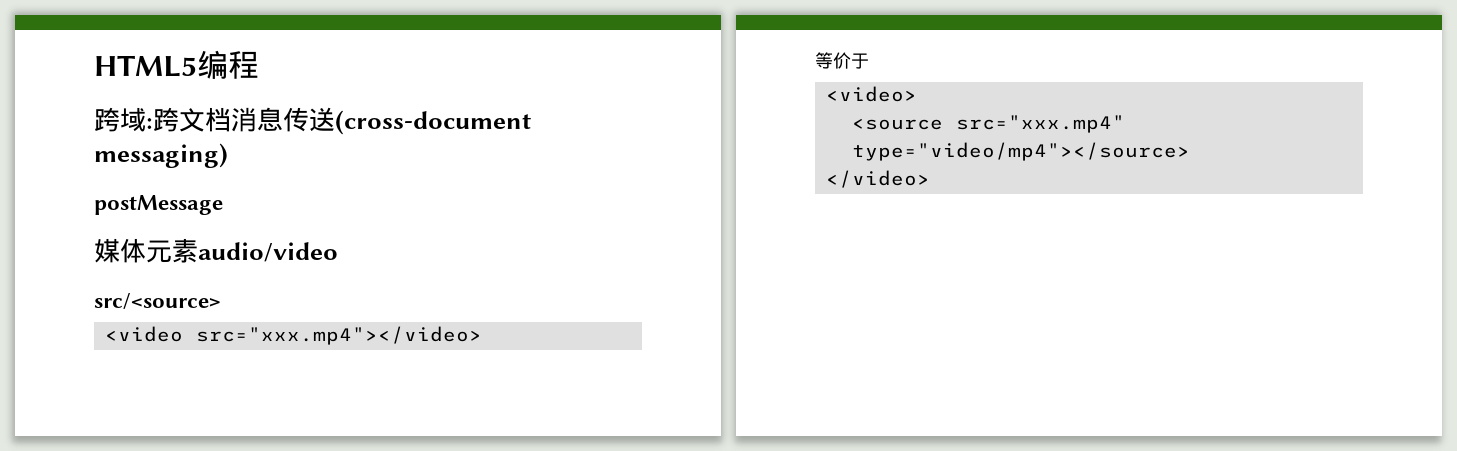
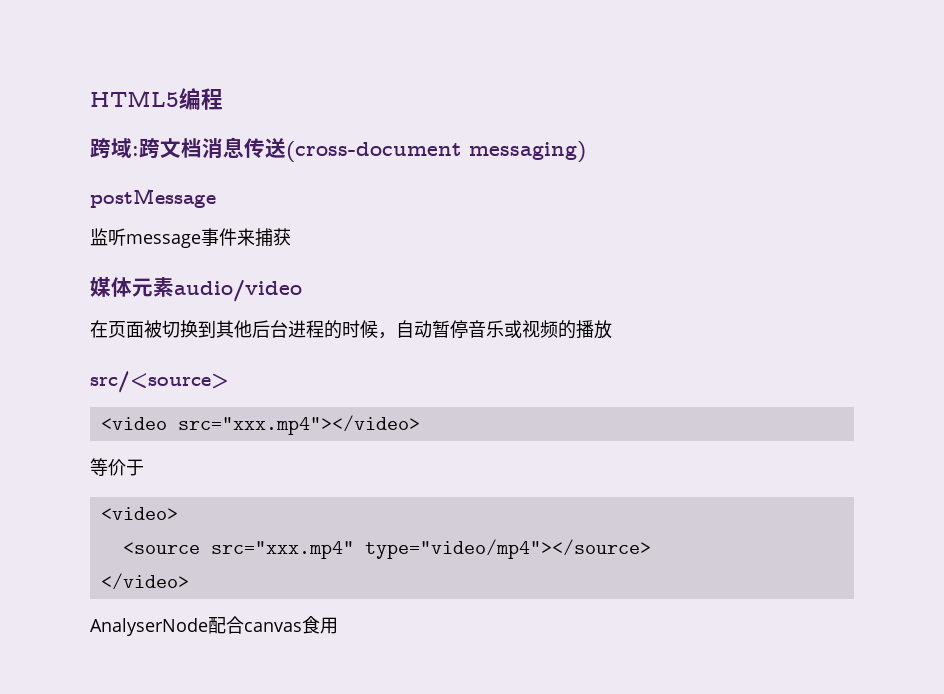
(223, 205) none -> [90,228,291,248] // 监听message事件来捕获
(338, 252) none -> [90,320,612,339] // 在页面被切换到其他后台进程的时候，自动暂停音乐或视频的播放
(930, 179) none -> [90,616,338,636] // AnalyserNode配合canvas食用

